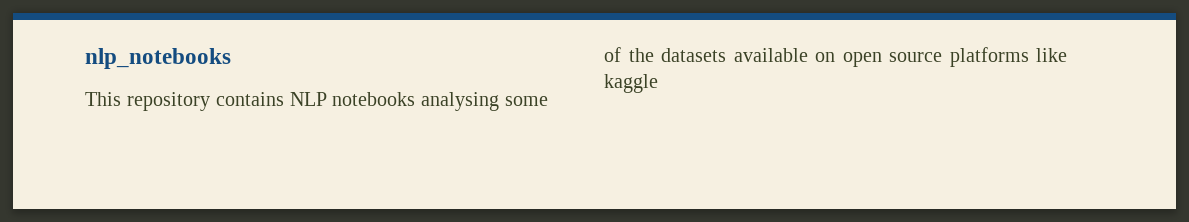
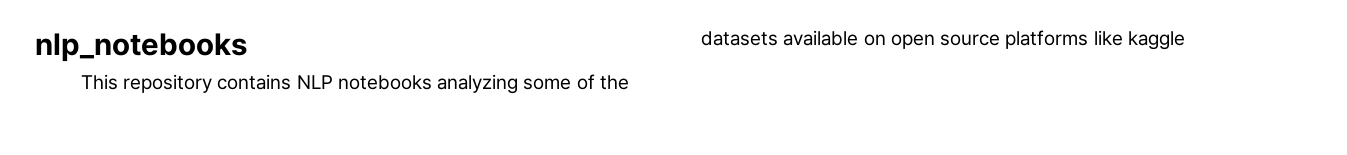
[421,92,500,111] analysing -> [437,74,519,94] analyzing

